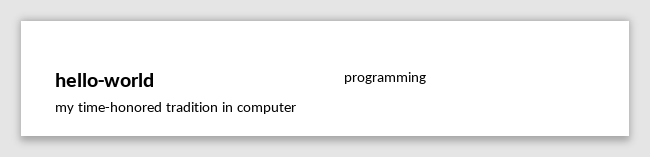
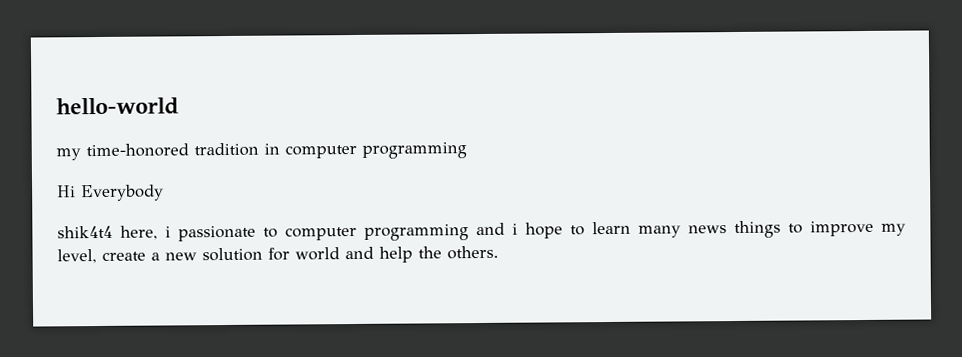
(426, 78) none -> [57,184,164,202] [57,220,906,242] [57,245,499,264] // Hi Everybody // shik4t4 here, i passionate to computer programming and i hope to learn many news things to improve my level, create a new solution for world and help the others.

